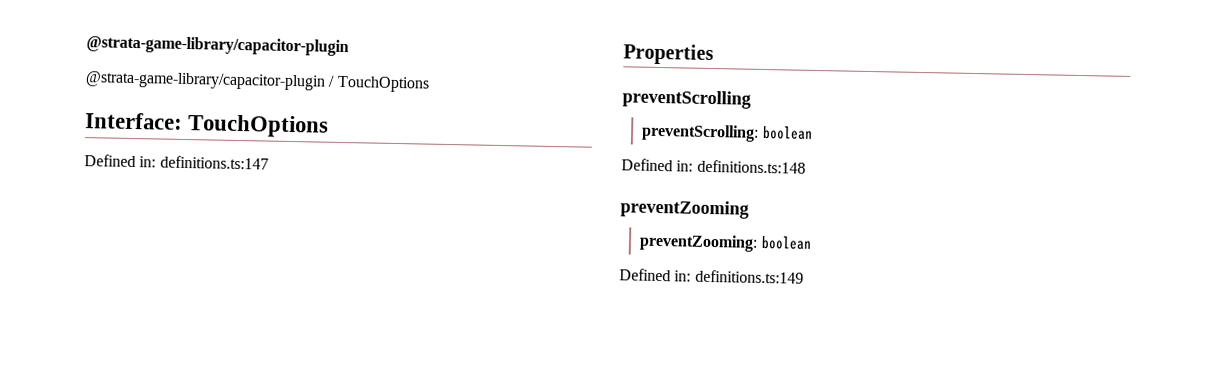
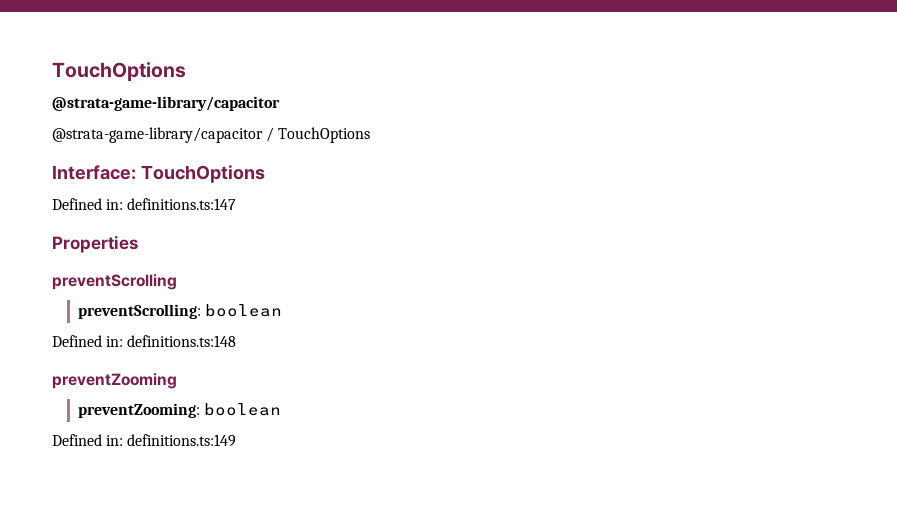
[86,35,349,57] [85,71,326,91] @strata-game-library/capacitor-plugin // @strata-game-library/capacitor-plugin -> [52,62,186,81] [52,96,280,111] [52,127,263,143] TouchOptions // @strata-game-library/capacitor // @strata-game-library/capacitor

